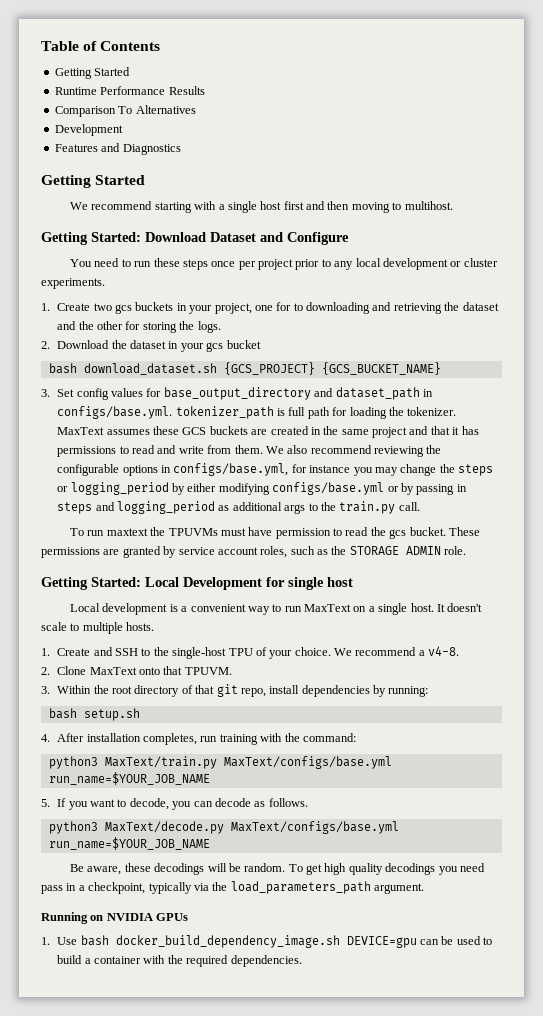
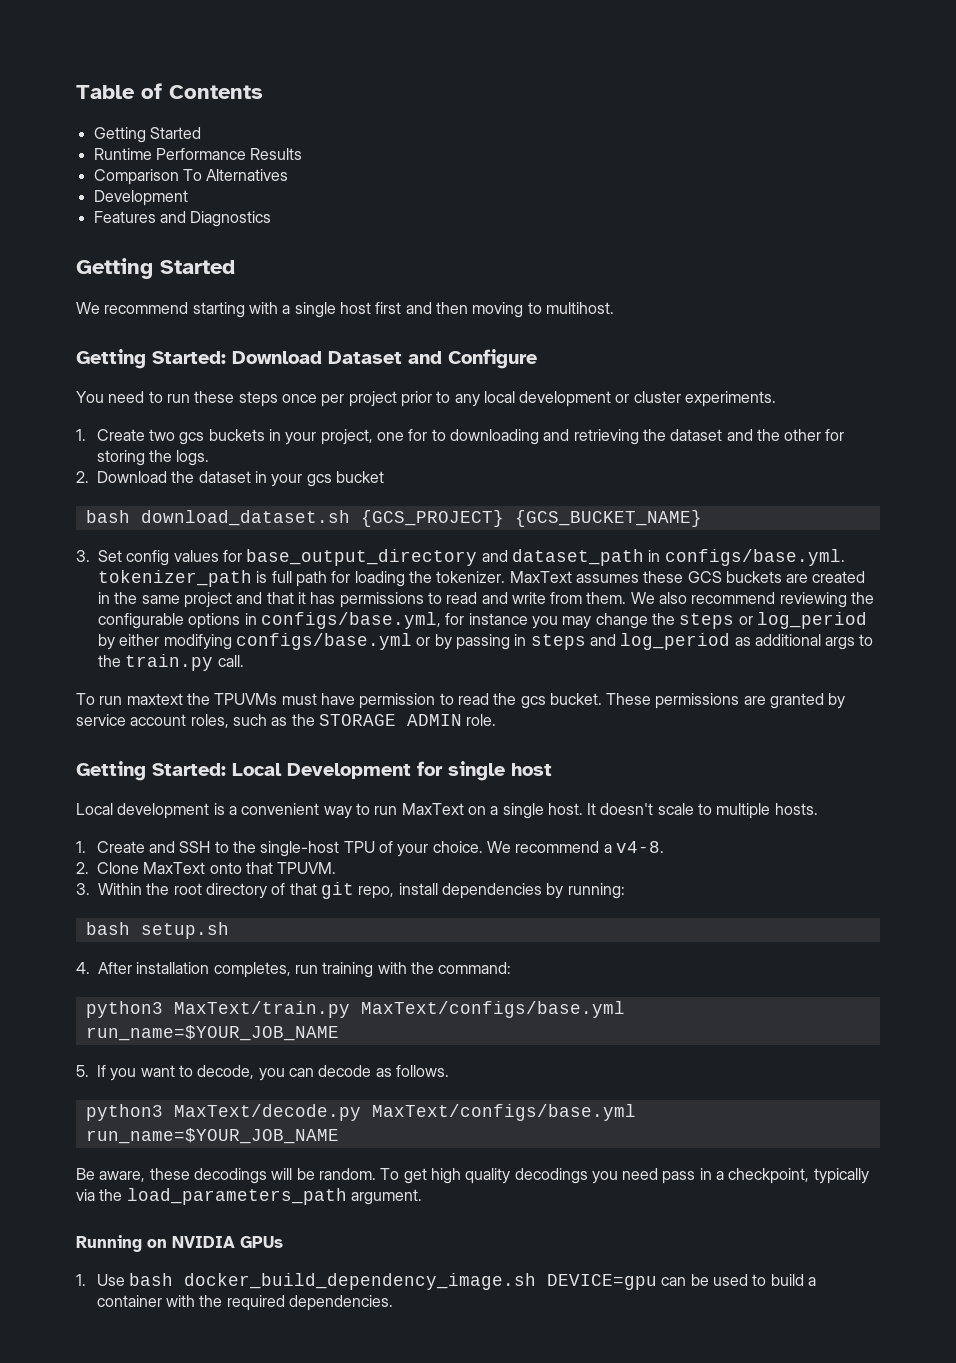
[70,482,169,495] logging_period -> [756,612,867,629] log_period
[117,501,216,514] logging_period -> [620,633,731,650] log_period

